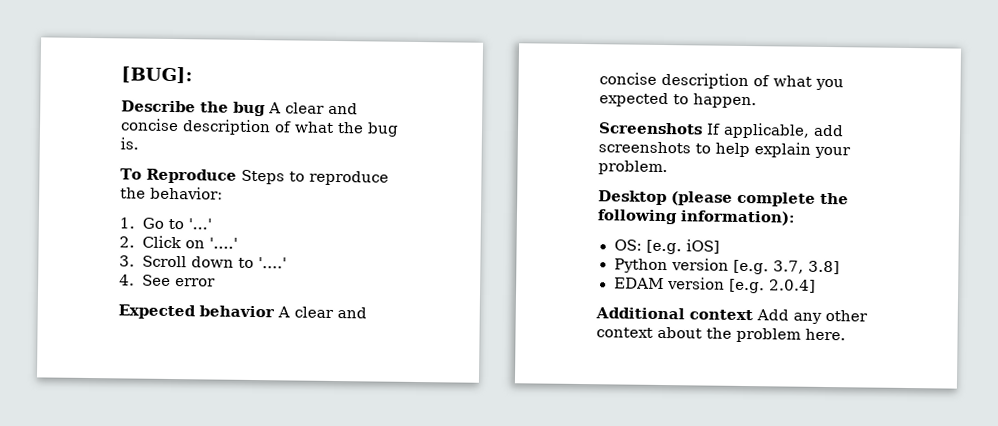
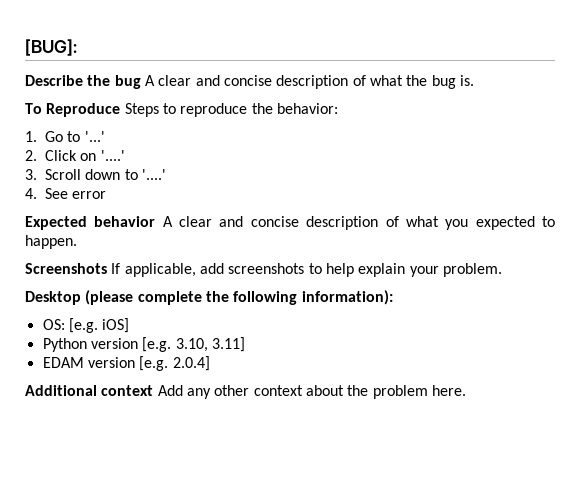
[772,260,840,275] 3.7, 3.8] -> [175,337,245,352] 3.10, 3.11]

